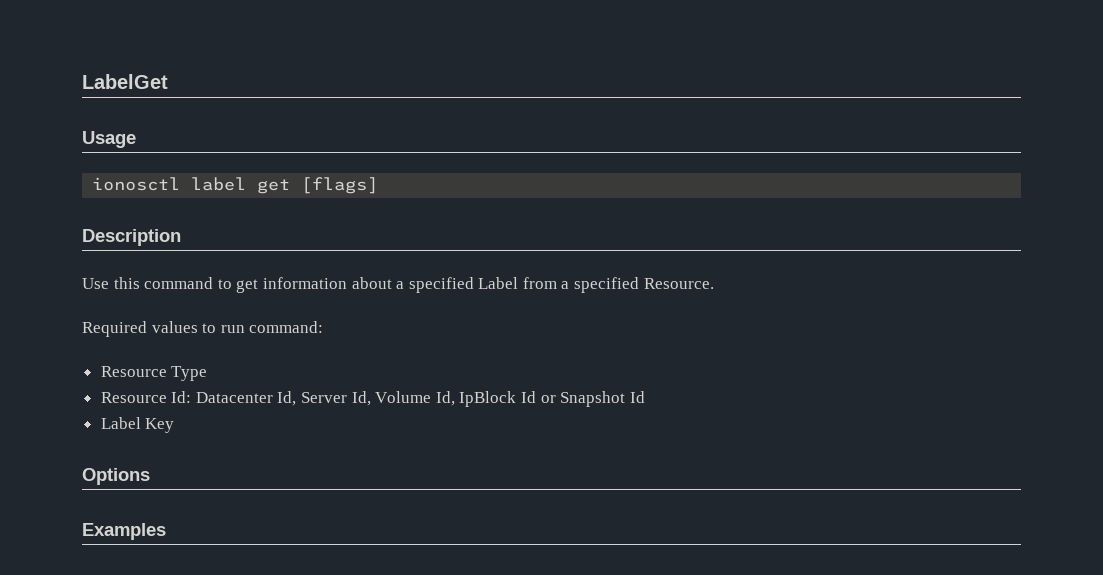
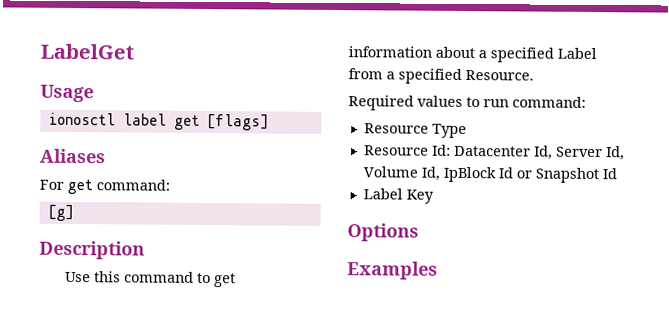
(379, 185) none -> [40,148,106,164] [39,178,170,195] [47,204,74,221] // Aliases // For get command: // [g]

